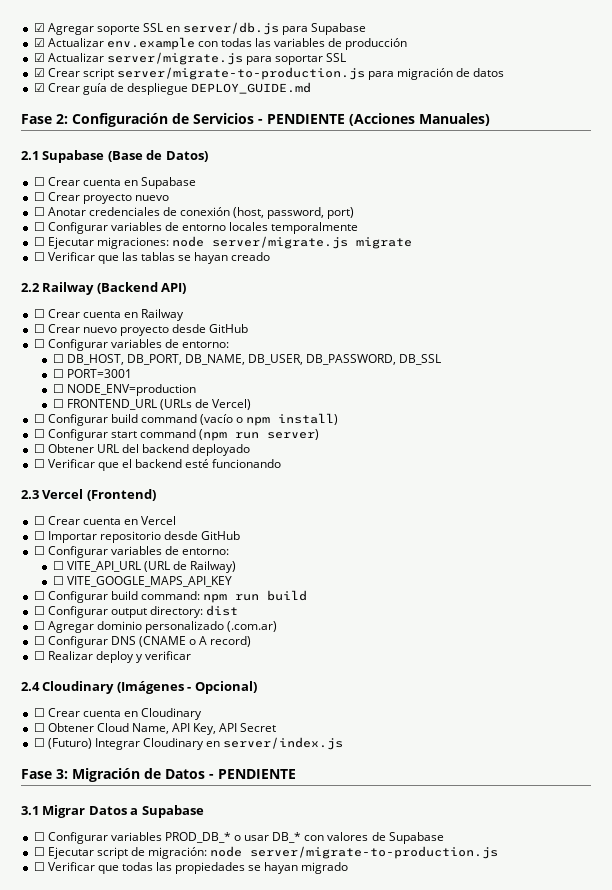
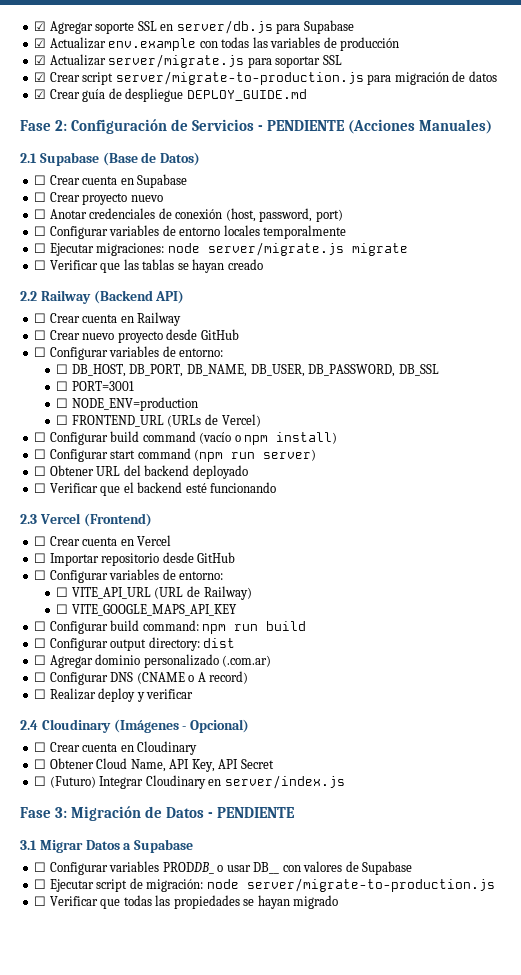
[164,832,231,843] PROD_DB_* -> [162,862,214,874] PRODDB_
[272,832,302,843] DB_* -> [253,862,280,874] DB__

